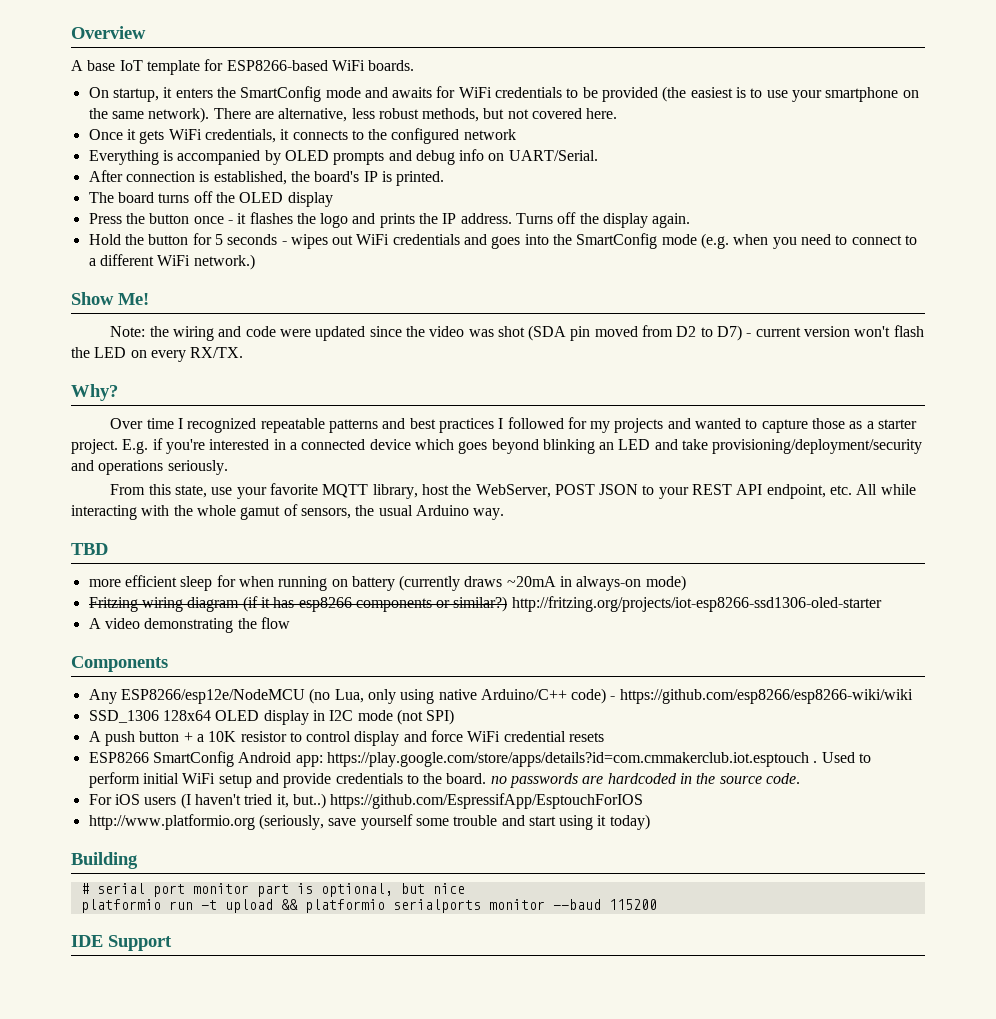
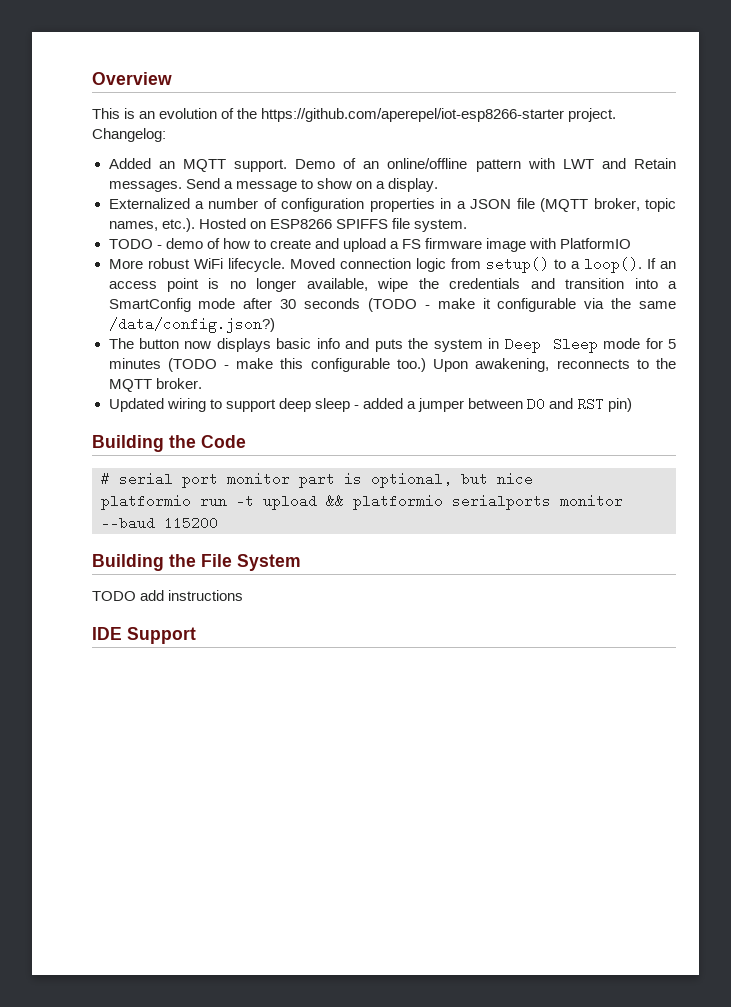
[71,59,415,75] [88,86,919,102] [88,107,618,123] [88,128,516,144] [88,149,598,165] [88,170,445,186] [88,191,333,207] [88,212,691,228] [88,233,917,249] [88,254,255,270] [71,292,149,305] [110,325,924,341] [71,347,244,362] [71,384,118,401] [110,417,918,433] [71,438,923,454] [71,460,228,475] [110,483,916,499] [71,504,505,520] [71,543,108,555] [88,575,686,591] [88,596,882,612] [88,617,290,633] [71,656,168,672] [88,688,913,704] [88,709,455,725] [88,730,605,746] [88,751,871,767] [88,772,801,788] [88,793,644,809] [88,814,650,830] [71,852,138,869] A base IoT template for ESP8266-based WiFi boards. // On startup, it enters the SmartConfig mode and awaits for WiFi credentials to be provided (the easiest is to use your smartphone on the same network). There are alternative, less robust methods, but not covered here. // Once it gets WiFi credentials, it connects to the configured network // Everything is accompanied by OLED prompts and debug info on UART/Serial. // After connection is established, the board's IP is printed. // The board turns off the OLED display // Press the button once - it flashes the logo and prints the IP address. Turns off the display again. // Hold the button for 5 seconds - wipes out WiFi credentials and goes into the SmartConfig mode (e.g. when you need to connect to a different WiFi network.) // Show Me! // Note: the wiring and code were updated since the video was shot (SDA pin moved from D2 to D7) - current version won't flash the LED on every RX/TX. // Why? // Over time I recognized repeatable patterns and best practices I followed for my projects and wanted to capture those as a starter project. E.g. if you're interested in a connected device which goes beyond blinking an LED and take provisioning/deployment/security and operations seriously. // From this state, use your favorite MQTT library, host the WebServer, POST JSON to your REST API endpoint, etc. All while interacting with the whole gamut of sensors, the usual Arduino way. // TBD // more efficient sleep for when running on battery (currently draws ~20mA in always-on mode) // Fritzing wiring diagram (if it has esp8266 components or similar?) http://fritzing.org/projects/iot-esp8266-ssd1306-oled-starter // A video demonstrating the flow // Components // Any ESP8266/esp12e/NodeMCU (no Lua, only using native Arduino/C++ code) - https://github.com/esp8266/esp8266-wiki/wiki // SSD_1306 128x64 OLED display in I2C mode (not SPI) // A push button + a 10K resistor to control display and force WiFi credential resets // ESP8266 SmartConfig Android app: https://play.google.com/store/apps/details?id=com.cmmakerclub.iot.esptouch . Used to perform initial WiFi setup and provide credentials to the board. no passwords are hardcoded in the source code. // For iOS users (I haven't tried it, but..) https://github.com/EspressifApp/EsptouchForIOS // http://www.platformio.org (seriously, save yourself some trouble and start using it today) // Building -> [92,108,617,122] [92,128,166,142] [108,158,676,172] [108,178,438,192] [108,198,676,212] [108,218,467,232] [108,238,632,252] [108,257,677,273] [108,278,677,292] [108,298,676,312] [108,317,275,333] [108,337,677,353] [108,358,677,372] [108,378,202,392] [108,397,633,412] [92,435,246,452] This is an evolution of the https://github.com/aperepel/iot-esp8266-starter project. Changelog: // Added an MQTT support. Demo of an online/offline pattern with LWT and Retain messages. Send a message to show on a display. // Externalized a number of configuration properties in a JSON file (MQTT broker, topic names, etc.). Hosted on ESP8266 SPIFFS file system. // TODO - demo of how to create and upload a FS firmware image with PlatformIO // More robust WiFi lifecycle. Moved connection logic from setup() to a loop(). If an access point is no longer available, wipe the credentials and transition into a SmartConfig mode after 30 seconds (TODO - make it configurable via the same /data/config.json?) // The button now displays basic info and puts the system in Deep Sleep mode for 5 minutes (TODO - make this configurable too.) Upon awakening, reconnects to the MQTT broker. // Updated wiring to support deep sleep - added a jumper between D0 and RST pin) // Building the Code
(657, 904) none -> [92,554,301,571] [92,590,244,601] // Building the File System // TODO add instructions

